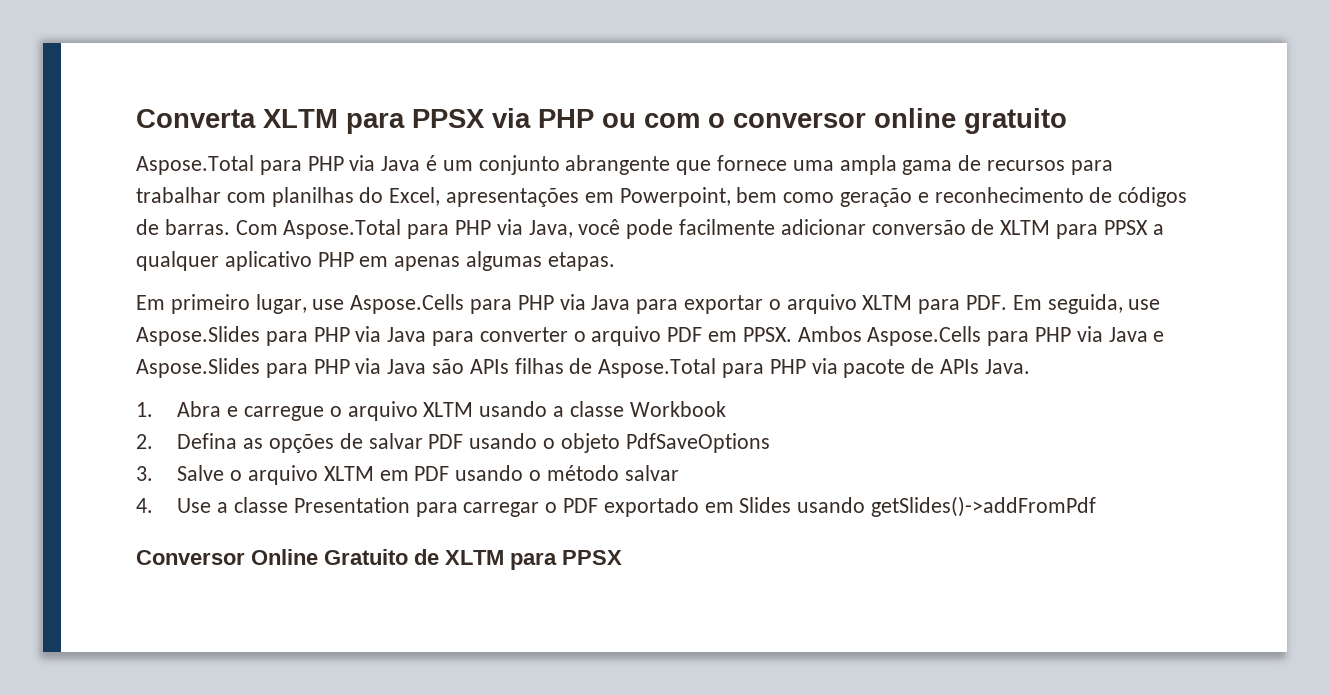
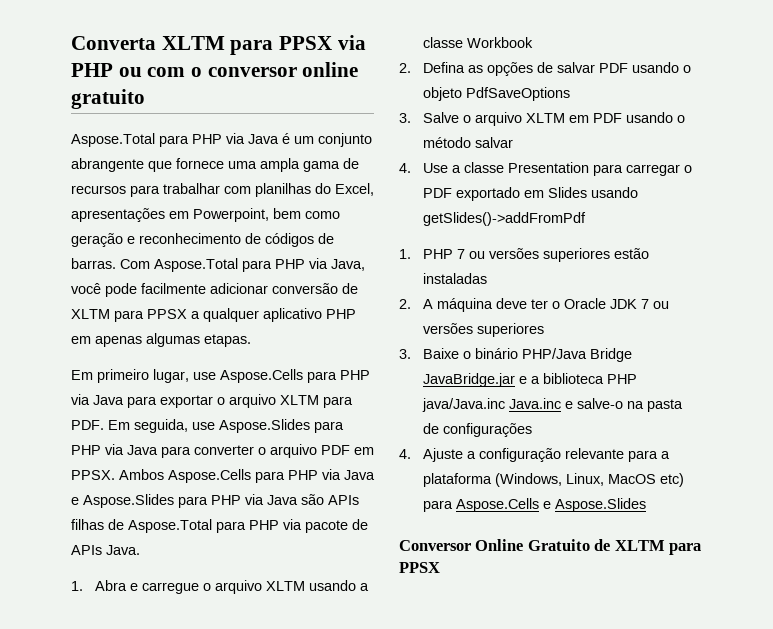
(1097, 506) none -> [399,248,650,262] [423,273,488,284] [399,298,670,312] [423,323,545,337] [399,348,633,362] [423,373,638,387] [422,398,684,412] [423,423,533,437] [399,448,671,462] [423,473,685,487] [423,498,647,512] // 1. PHP 7 ou versões superiores estão instaladas // 2. A máquina deve ter o Oracle JDK 7 ou versões superiores // 3. Baixe o binário PHP/Java Bridge JavaBridge.jar e a biblioteca PHP java/Java.inc Java.inc e salve-o na pasta de configurações // 4. Ajuste a configuração relevante para a plataforma (Windows, Linux, MacOS etc) para Aspose.Cells e Aspose.Slides

